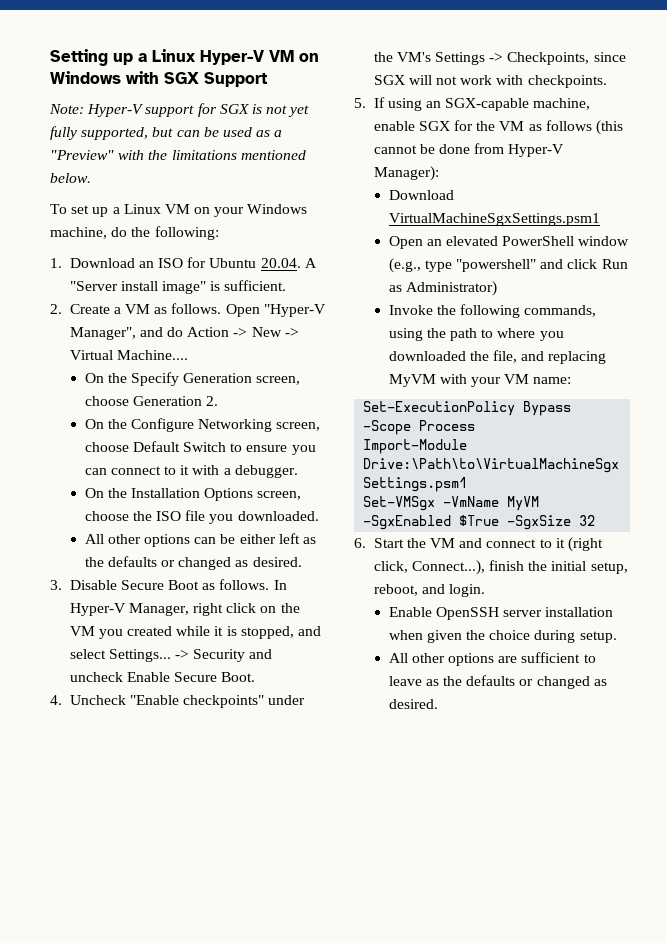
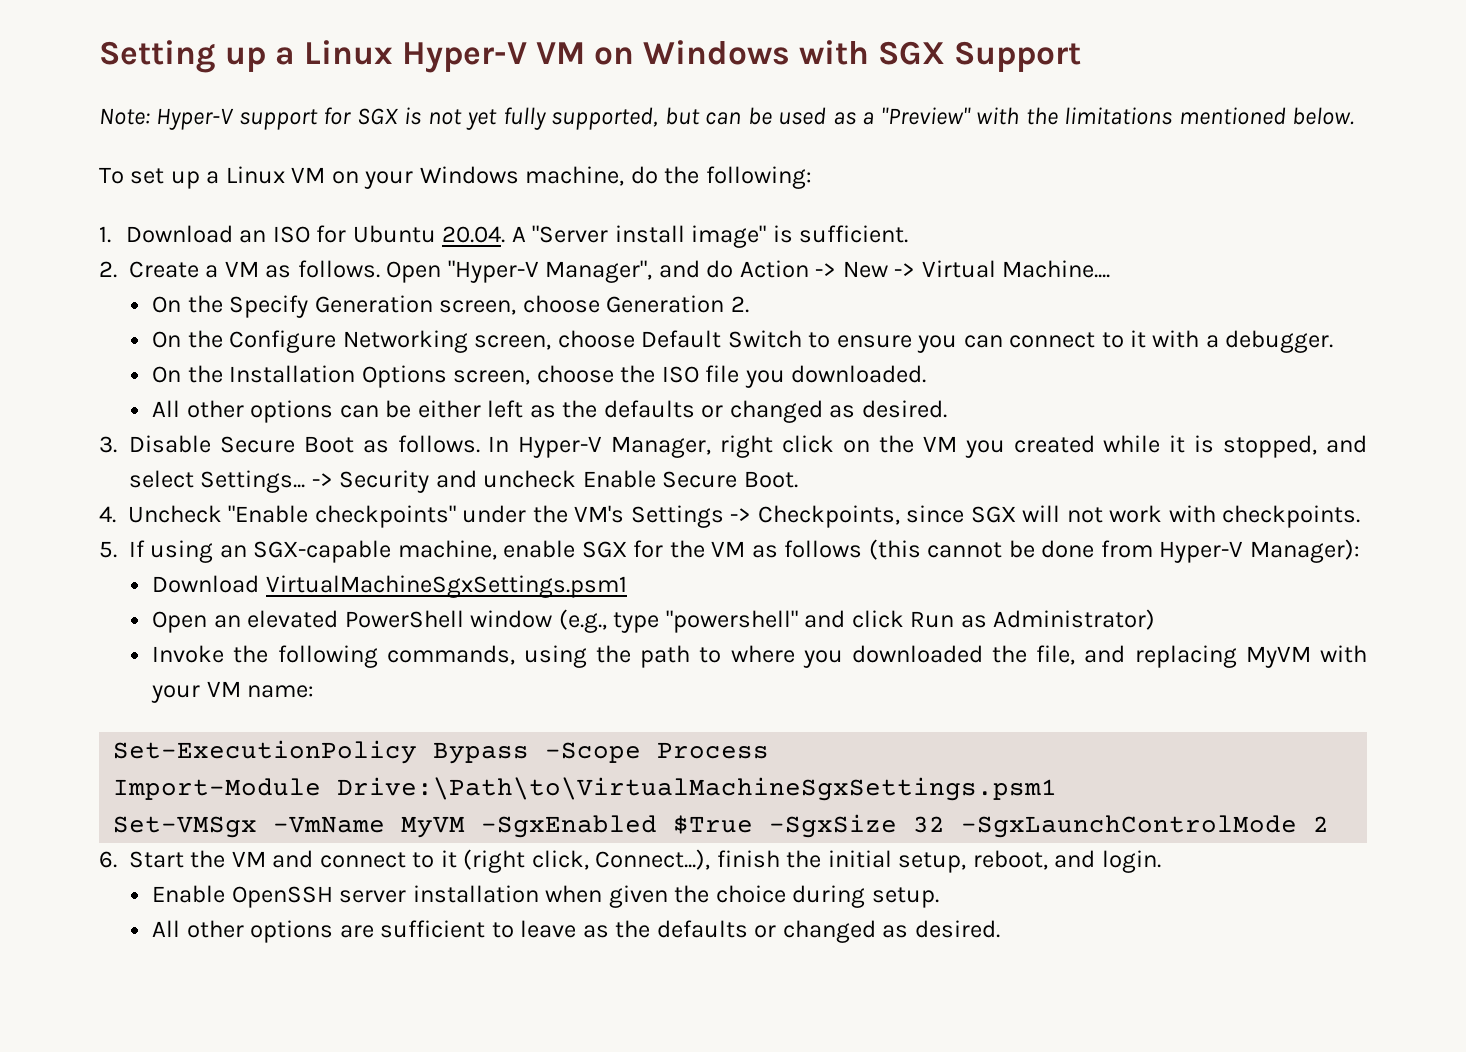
(596, 520) none -> [961,815,1330,838] -SgxLaunchControlMode 2

